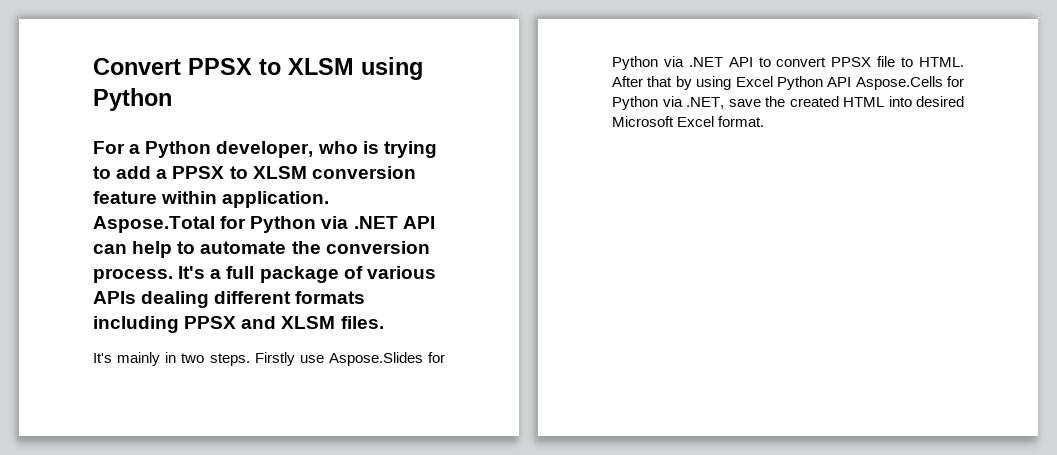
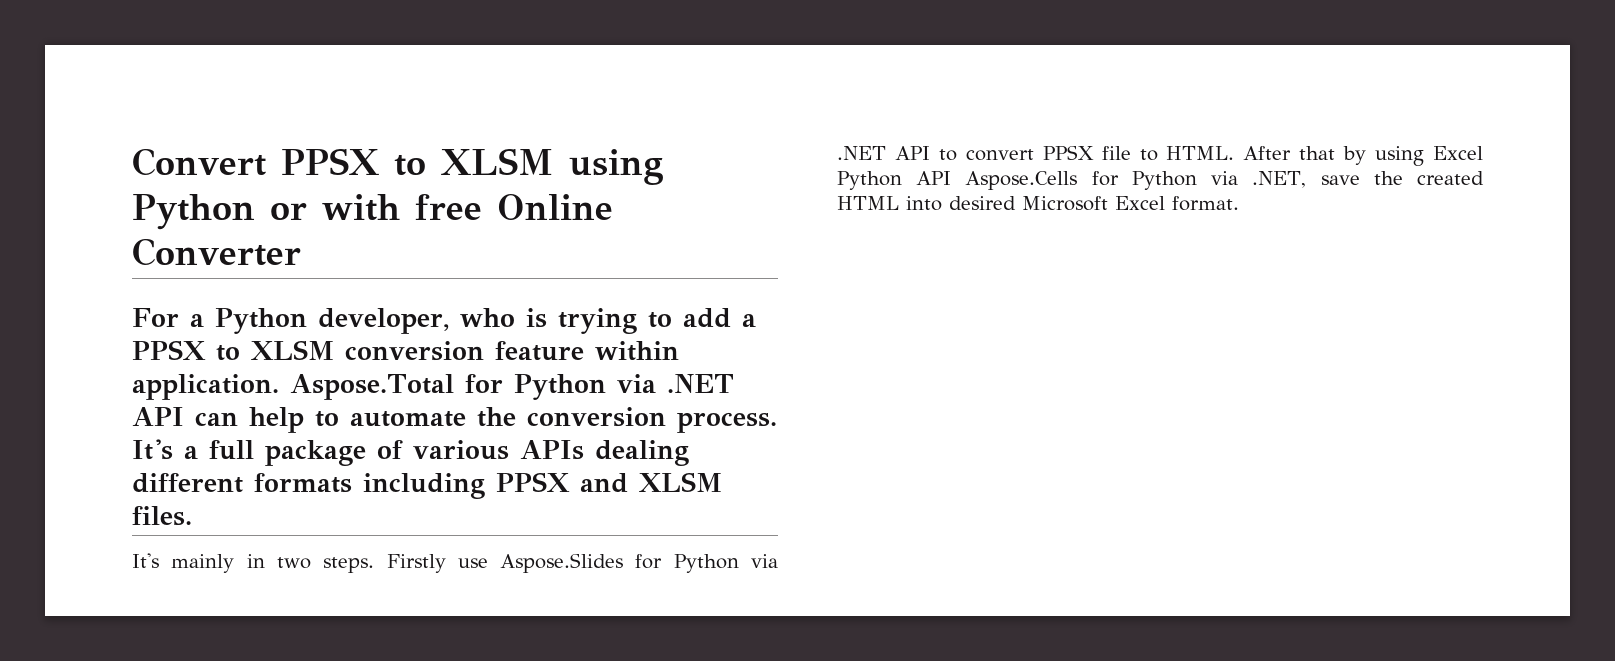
(172, 99) none -> [270,194,613,221] [132,238,301,266] or with free Online Converter

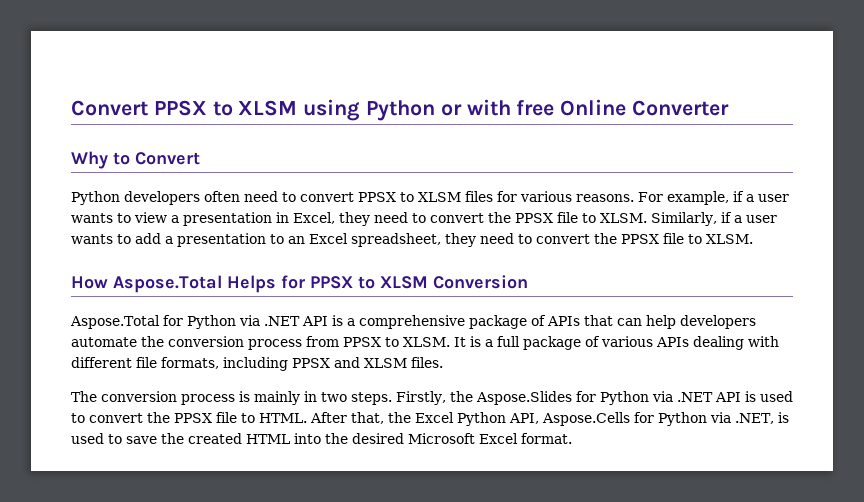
[132,308,756,334] [132,340,679,361] [132,374,279,400] For a Python developer, who is trying to add a PPSX to XLSM conversion feature within application. -> [71,151,200,169] [71,191,789,205] [71,212,777,226] [71,233,753,247] [71,275,528,293] Why to Convert // Python developers often need to convert PPSX to XLSM files for various reasons. For example, if a user wants to view a presentation in Excel, they need to convert the PPSX file to XLSM. Similarly, if a user wants to add a presentation to an Excel spreadsheet, they need to convert the PPSX file to XLSM. // How Aspose.Total Helps for PPSX to XLSM Conversion //
(184, 416) none -> [331,315,613,329] is a comprehensive package of APIs that
[315,411,339,427] to -> [679,315,756,329] developers
[677,412,777,433] [132,439,173,460] process. It's -> [248,336,481,350] process from PPSX to XLSM. It is
[132,473,352,493] different formats -> [748,336,779,347] [71,357,219,369] with different file formats,
[132,553,159,568] It's -> [71,391,250,405] The conversion process is
[386,554,488,573] Firstly use -> [396,391,473,405] Firstly, the
[938,149,1034,161] to convert -> [744,391,793,402] [71,412,170,423] is used to convert the
[1299,146,1425,166] that by using -> [351,412,411,424] that, the
[916,171,952,185] API -> [509,413,539,424] API,
(1307, 179) none -> [777,412,789,423] [71,433,122,444] is used to
(942, 203) none -> [325,433,348,444] the

